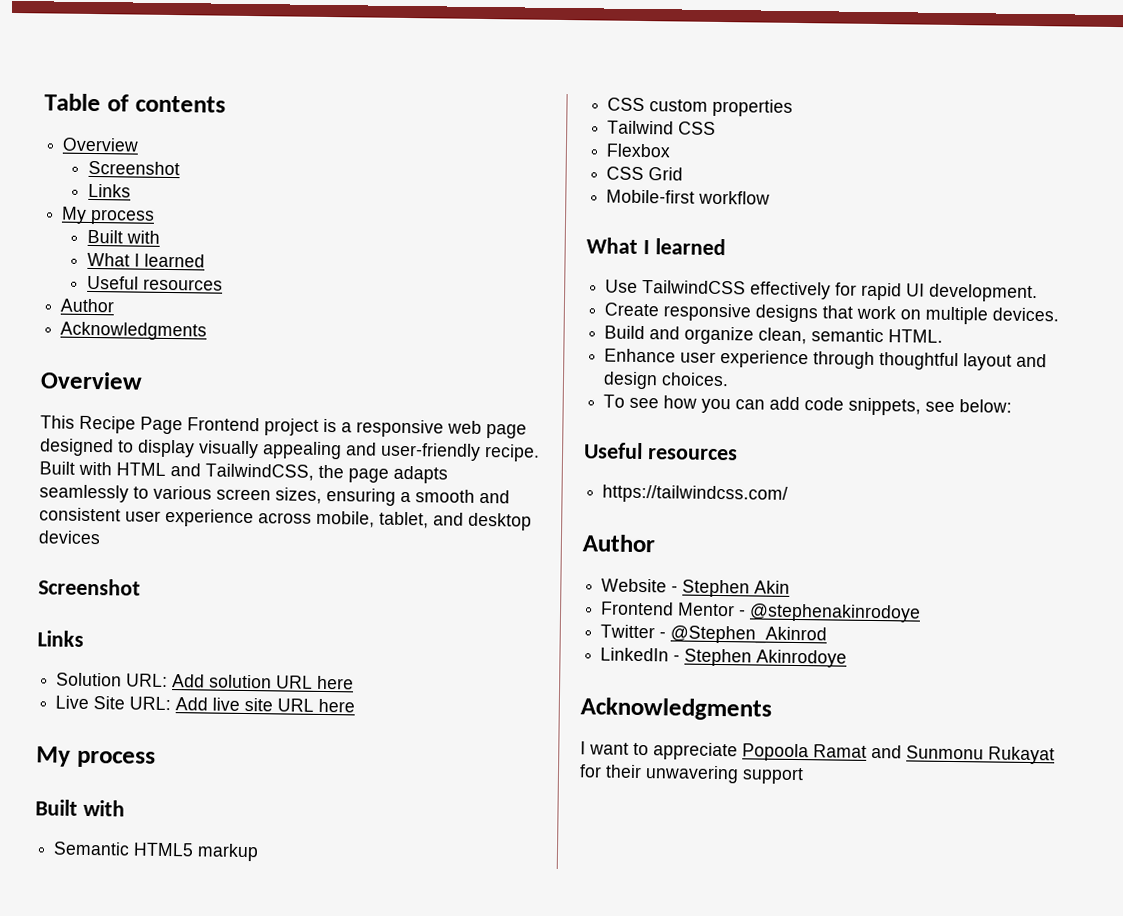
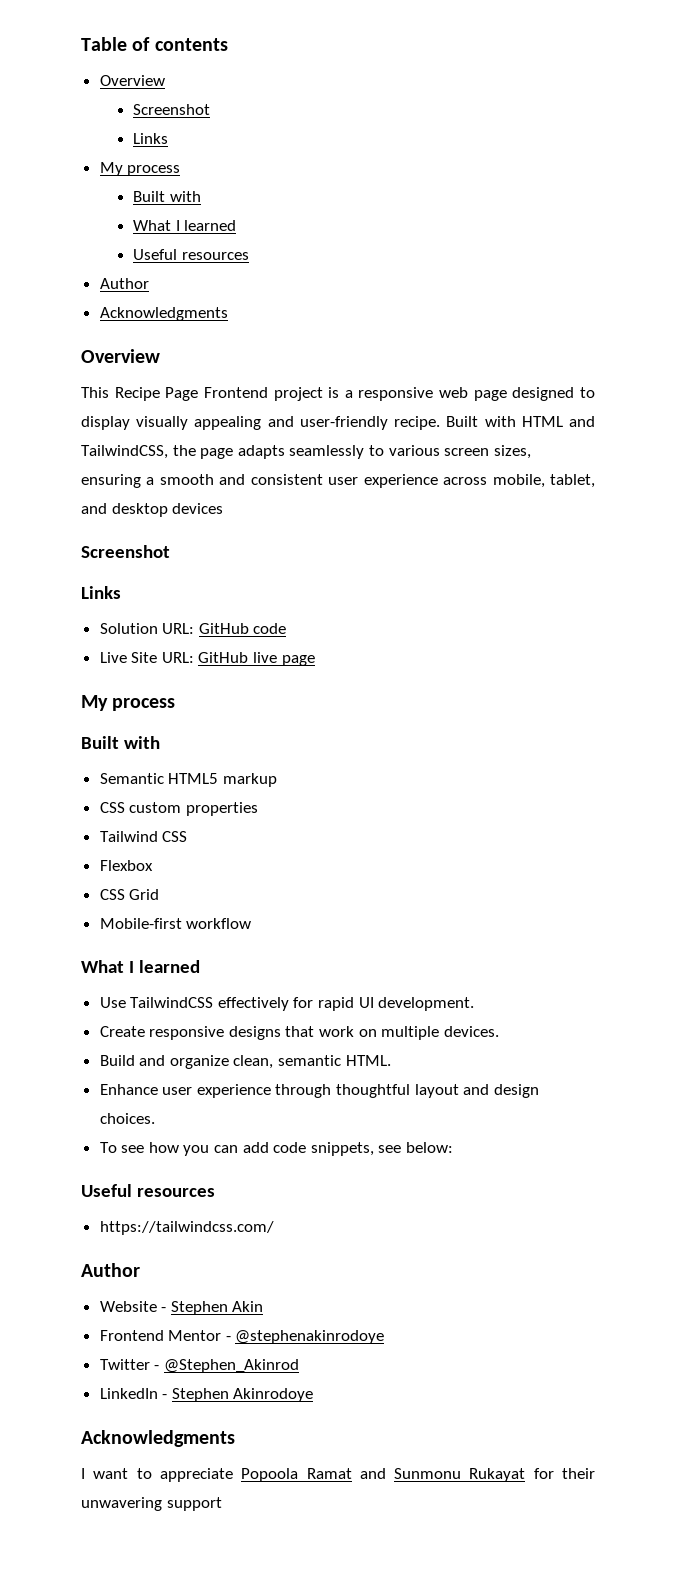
[172,674,355,690] Add solution URL here -> [198,623,287,634] GitHub code
[175,697,356,713] Add live site URL here -> [198,652,315,666] GitHub live page

